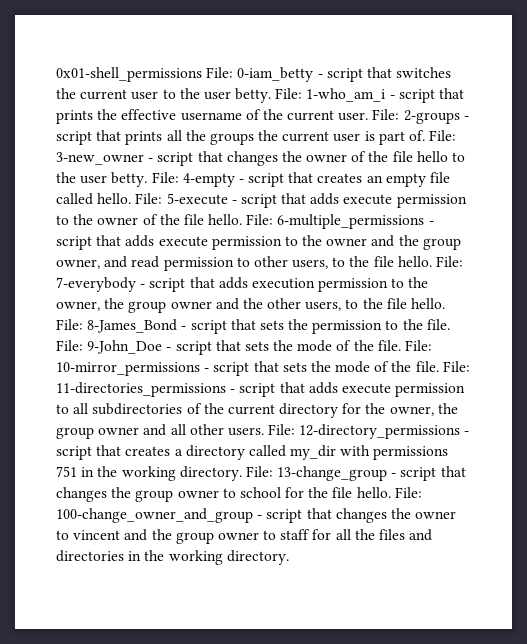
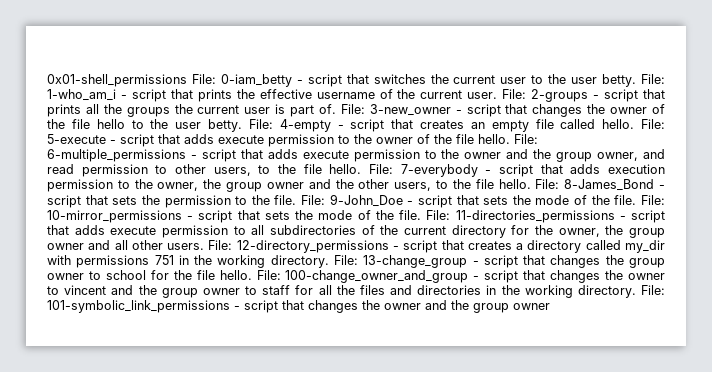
(289, 557) none -> [641,285,665,295] [47,300,550,313] File: 101-symbolic_link_permissions - script that changes the owner and the group owner

